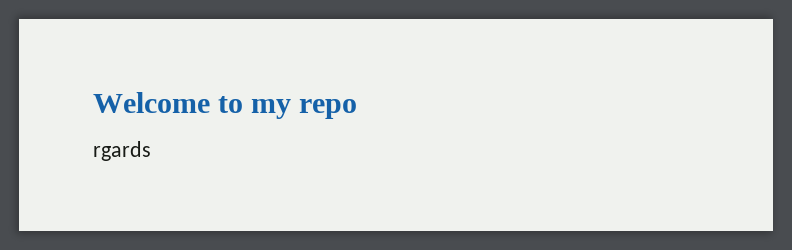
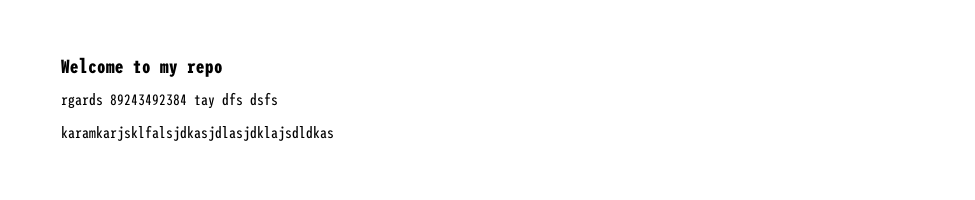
(151, 151) none -> [110,92,278,109] [61,125,334,141] 89243492384 tay dfs dsfs // karamkarjsklfalsjdkasjdlasjdklajsdldkas

